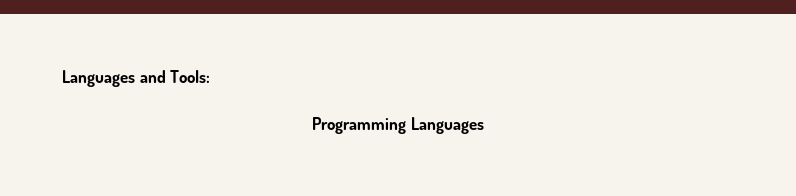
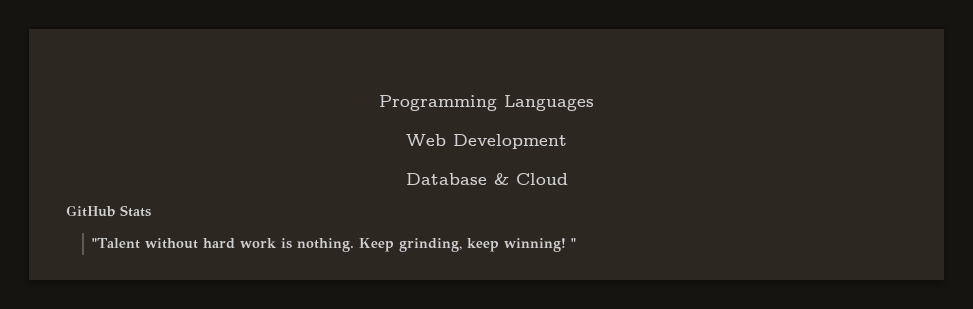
[62,70,211,87] Languages and Tools: // -> (379, 103) none
(484, 125) none -> [406,134,567,149] [405,173,568,185] [66,205,151,217] [92,238,577,252] // Web Development // Database & Cloud // GitHub Stats // "Talent without hard work is nothing. Keep grinding, keep winning! "

